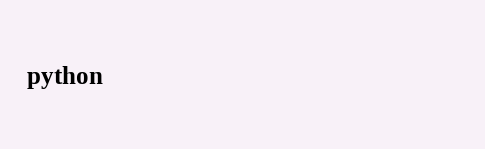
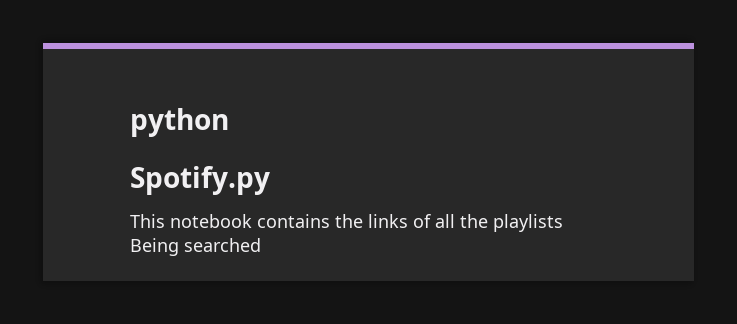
(103, 77) none -> [130,166,270,195] [130,214,563,232] [130,238,261,256] // Spotify.py // This notebook contains the links of all the playlists Being searched

